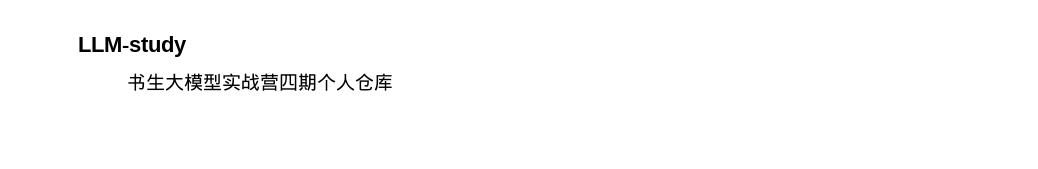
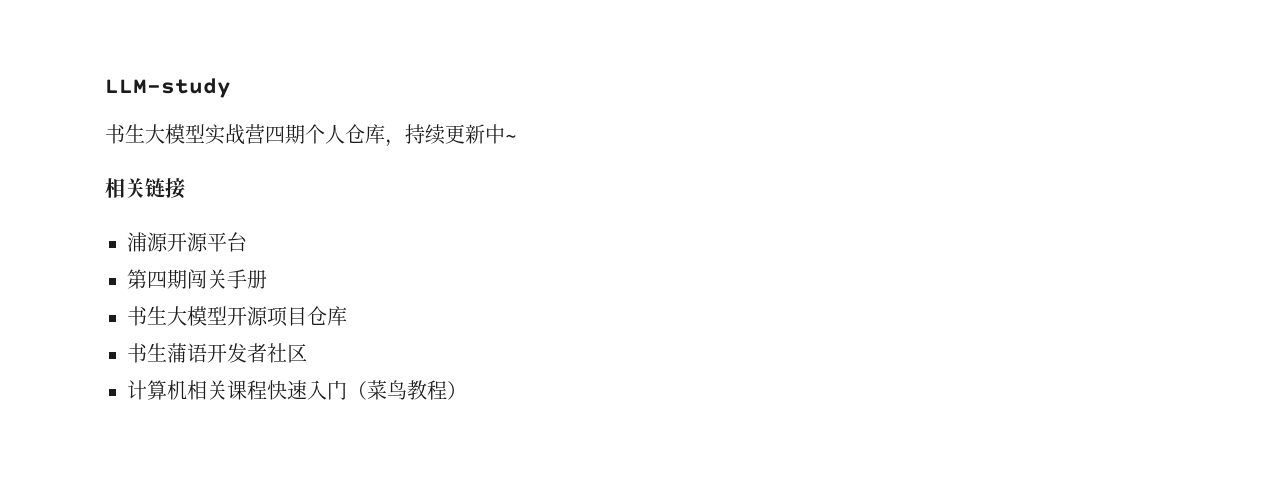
(393, 82) none -> [385,124,517,147] [105,178,185,199] [127,232,247,252] [127,269,267,289] [127,306,347,327] [127,343,307,363] [127,380,467,400] ，持续更新中~ // 相关链接 // 浦源开源平台 // 第四期闯关手册 // 书生大模型开源项目仓库 // 书生蒲语开发者社区 // 计算机相关课程快速入门（菜鸟教程）

